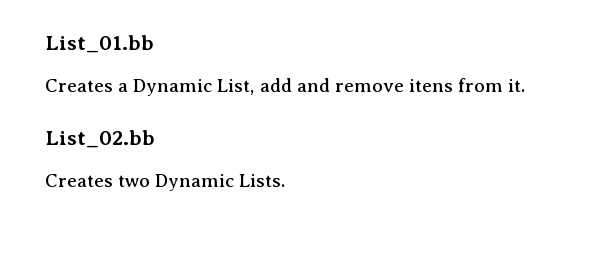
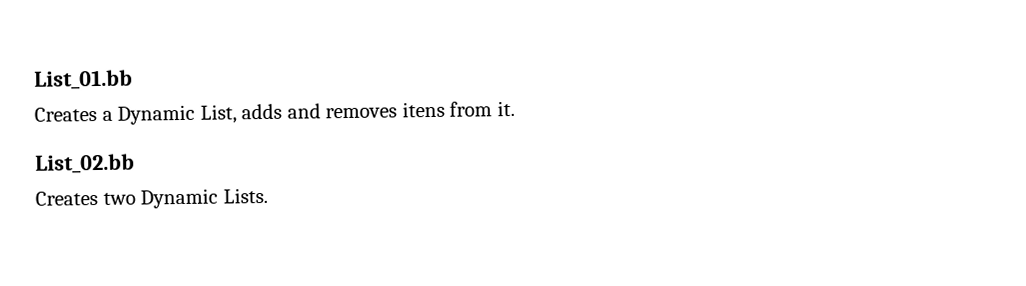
[259,78,404,92] add and remove -> [241,103,398,120] adds and removes

